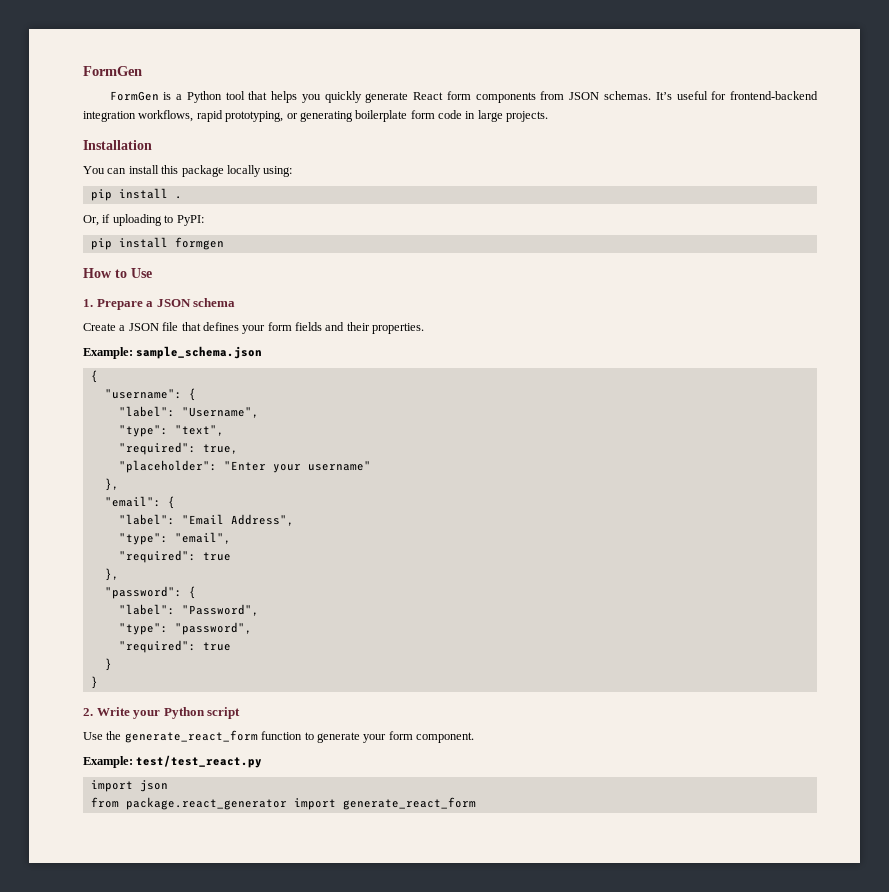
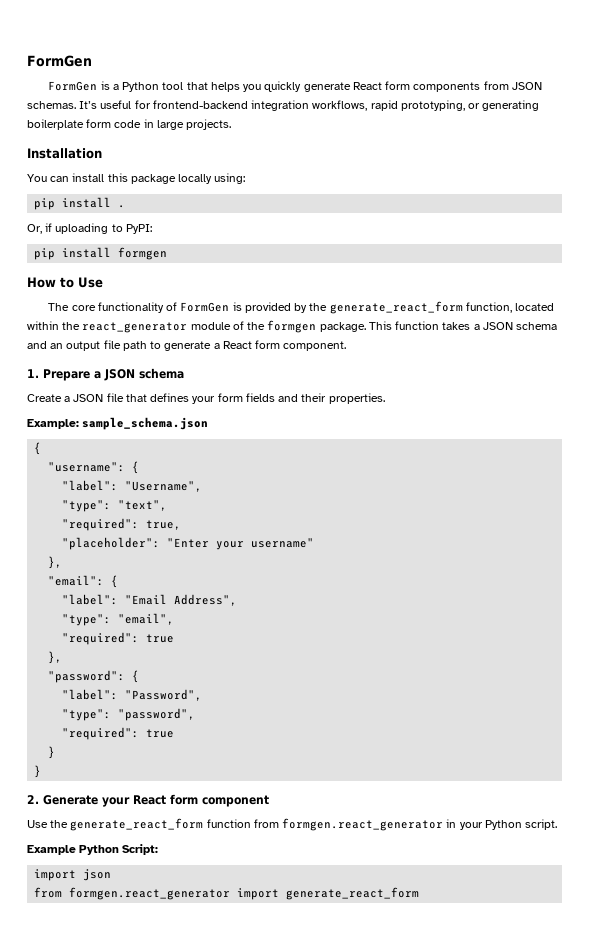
(152, 273) none -> [48,301,555,314] [27,320,558,333] [27,340,347,351] // The core functionality of FormGen is provided by the generate_react_form function, located within the react_generator module of the formgen package. This function takes a JSON schema and an output file path to generate a React form component.
[96,707,241,719] Write your Python script -> [43,794,269,807] Generate your React form component
[304,731,474,743] [83,755,263,768] to generate your form component. // Example: test/test_react.py -> [253,818,558,831] [27,844,159,855] from formgen.react_generator in your Python script. // Example Python Script:
[125,797,287,810] package.react_generator -> [69,887,231,900] formgen.react_generator

